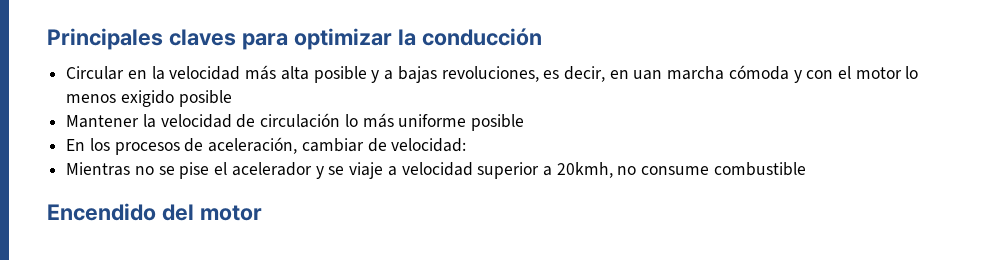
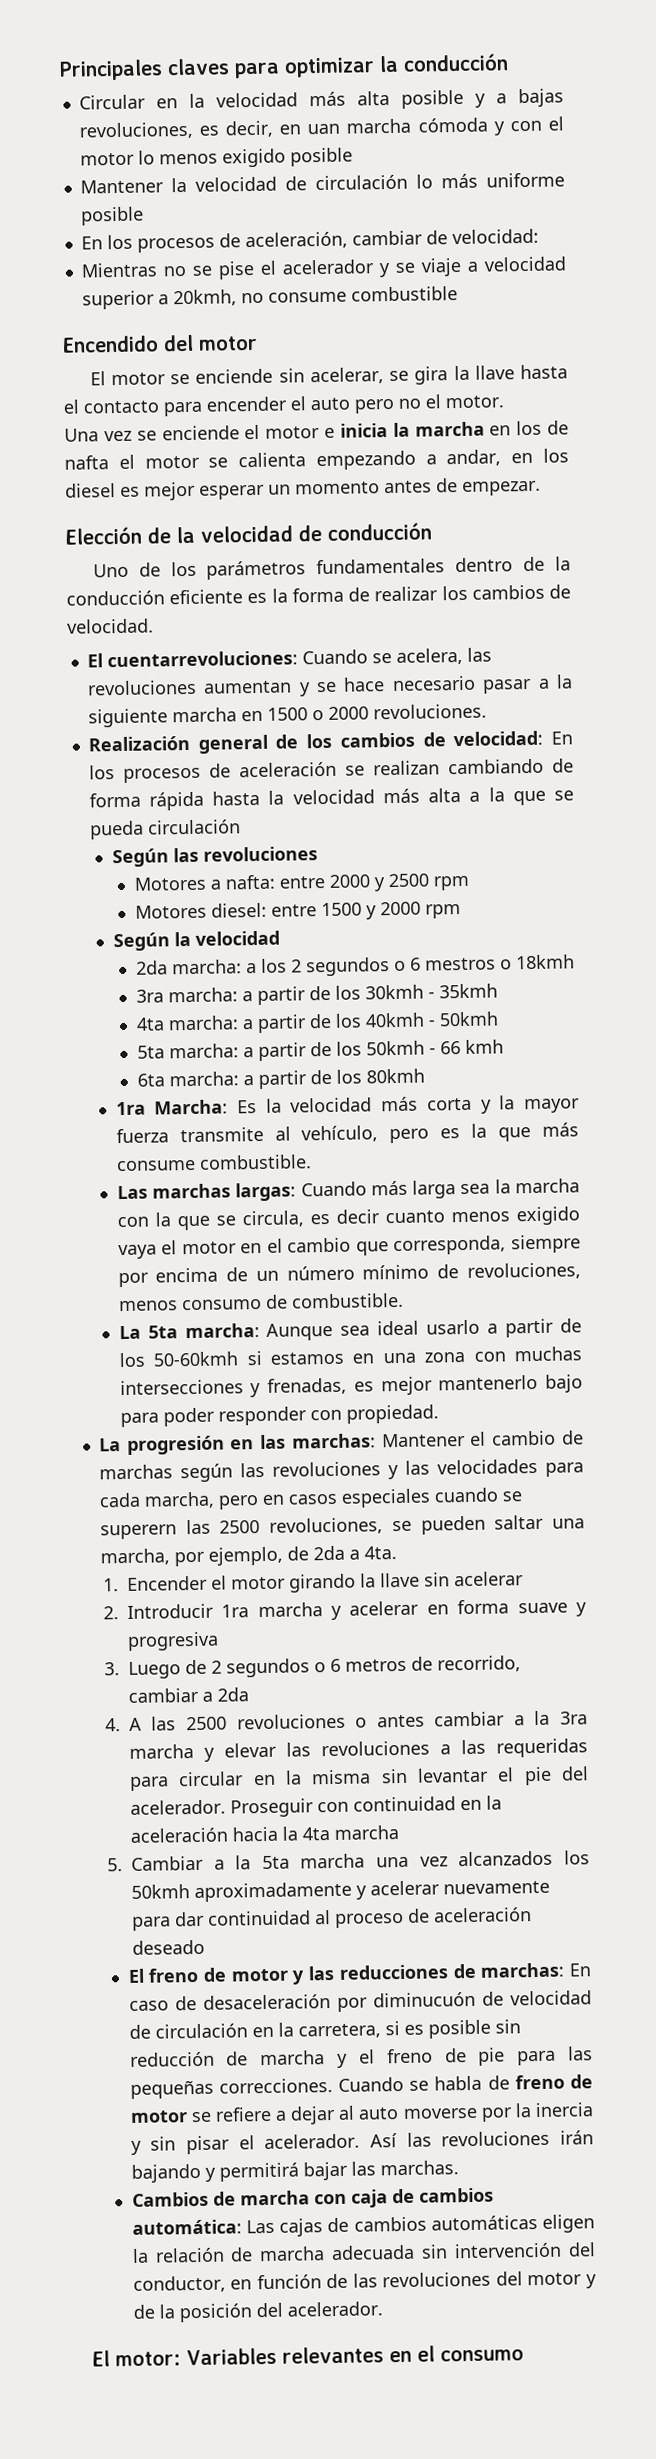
(262, 213) none -> [89,364,568,386] [63,394,504,417] [64,420,569,442] [64,448,569,471] [65,478,541,501] [65,522,432,545] [92,556,571,580] [66,584,571,606] [67,618,154,634] [86,647,492,668] [86,674,573,697] [87,703,487,728] [87,730,573,754] [88,758,574,783] [88,787,575,811] [88,819,241,840] [111,846,318,868] [133,873,470,892] [134,901,461,920] [112,930,280,952] [135,954,575,977] [135,983,498,1006] [135,1011,499,1034] [136,1039,504,1062] [136,1068,425,1090] [115,1095,580,1116] [115,1122,579,1144] [115,1154,312,1172] [116,1178,580,1202] [116,1206,580,1231] [117,1234,581,1260] [117,1262,581,1288] [118,1292,404,1312] [118,1318,582,1341] [118,1346,582,1368] [119,1374,583,1398] [119,1404,439,1428] [98,1430,584,1455] [98,1458,584,1483] [98,1487,523,1510] [99,1514,585,1540] [99,1545,397,1567] [102,1571,524,1593] [102,1599,588,1620] [126,1631,219,1651] [103,1655,521,1679] [127,1687,249,1703] [104,1710,588,1732] [128,1738,588,1762] [129,1766,589,1791] [129,1795,502,1818] [129,1825,399,1843] [106,1850,591,1872] [130,1880,550,1903] [131,1907,532,1931] [131,1939,205,1955] [127,1962,591,1985] [128,1990,592,2012] [128,2019,521,2040] [129,2046,594,2068] [129,2074,593,2100] [129,2102,594,2125] [130,2130,594,2155] [130,2160,459,2183] [131,2187,494,2208] [131,2214,595,2237] [131,2242,596,2263] [132,2271,597,2293] [132,2301,383,2323] [92,2345,524,2367] // El motor se enciende sin acelerar, se gira la llave hasta el contacto para encender el auto pero no el motor. // Una vez se enciende el motor e inicia la marcha en los de nafta el motor se calienta empezando a andar, en los diesel es mejor esperar un momento antes de empezar. // Elección de la velocidad de conducción // Uno de los parámetros fundamentales dentro de la conducción eficiente es la forma de realizar los cambios de velocidad. // El cuentarrevoluciones: Cuando se acelera, las revoluciones aumentan y se hace necesario pasar a la siguiente marcha en 1500 o 2000 revoluciones. // Realización general de los cambios de velocidad: En los procesos de aceleración se realizan cambiando de forma rápida hasta la velocidad más alta a la que se pueda circulación // Según las revoluciones // Motores a nafta: entre 2000 y 2500 rpm // Motores diesel: entre 1500 y 2000 rpm // Según la velocidad // 2da marcha: a los 2 segundos o 6 mestros o 18kmh // 3ra marcha: a partir de los 30kmh - 35kmh // 4ta marcha: a partir de los 40kmh - 50kmh // 5ta marcha: a partir de los 50kmh - 66 kmh // 6ta marcha: a partir de los 80kmh // 1ra Marcha: Es la velocidad más corta y la mayor fuerza transmite al vehículo, pero es la que más consume combustible. // Las marchas largas: Cuando más larga sea la marcha con la que se circula, es decir cuanto menos exigido vaya el motor en el cambio que corresponda, siempre por encima de un número mínimo de revoluciones, menos consumo de combustible. // La 5ta marcha: Aunque sea ideal usarlo a partir de los 50-60kmh si estamos en una zona con muchas intersecciones y frenadas, es mejor mantenerlo bajo para poder responder con propiedad. // La progresión en las marchas: Mantener el cambio de marchas según las revoluciones y las velocidades para cada marcha, pero en casos especiales cuando se superern las 2500 revoluciones, se pueden saltar una marcha, por ejemplo, de 2da a 4ta. // 1. Encender el motor girando la llave sin acelerar // 2. Introducir 1ra marcha y acelerar en forma suave y progresiva // 3. Luego de 2 segundos o 6 metros de recorrido, cambiar a 2da // 4. A las 2500 revoluciones o antes cambiar a la 3ra marcha y elevar las revoluciones a las requeridas para circular en la misma sin levantar el pie del acelerador. Proseguir con continuidad en la aceleración hacia la 4ta marcha // 5. Cambiar a la 5ta marcha una vez alcanzados los 50kmh aproximadamente y acelerar nuevamente para dar continuidad al proceso de aceleración deseado // El freno de motor y las reducciones de marchas: En caso de desaceleración por diminucuón de velocidad de circulación en la carretera, si es posible sin reducción de marcha y el freno de pie para las pequeñas correcciones. Cuando se habla de freno de motor se refiere a dejar al auto moverse por la inercia y sin pisar el acelerador. Así las revoluciones irán bajando y permitirá bajar las marchas. // Cambios de marcha con caja de cambios automática: Las cajas de cambios automáticas eligen la relación de marcha adecuada sin intervención del conductor, en función de las revoluciones del motor y de la posición del acelerador. // El motor: Variables relevantes en el consumo

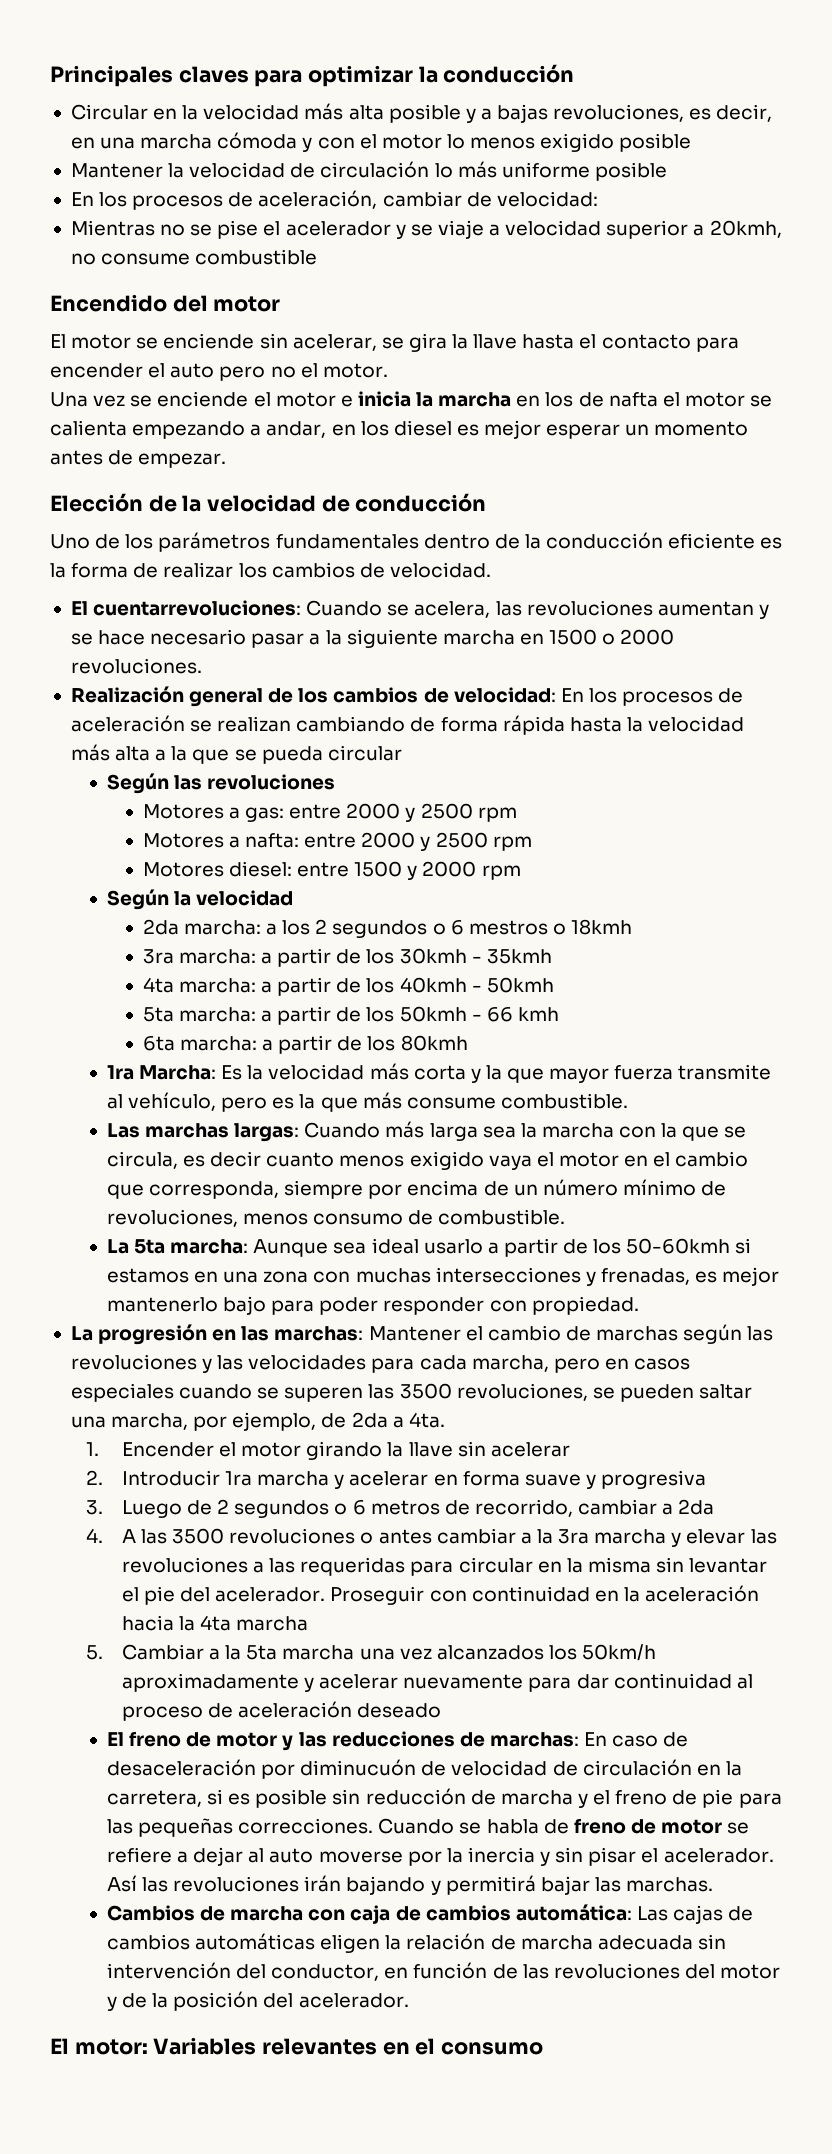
[307,123,341,135] uan -> [100,137,136,149] una
[146,819,241,835] circulación -> [327,745,402,761] circular
(318, 854) none -> [142,803,517,822] // Motores a gas: entre 2000 y 2500 rpm
(516, 1102) none -> [507,1068,545,1083] que
[99,1519,261,1540] superern las 2500 -> [284,1383,452,1402] superen las 3500
[186,1716,228,1731] 2500 -> [172,1528,225,1544] 3500
[130,1884,190,1899] 50kmh -> [582,1644,657,1661] 50km/h

